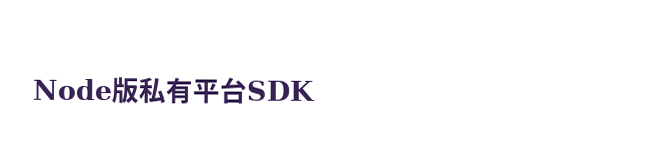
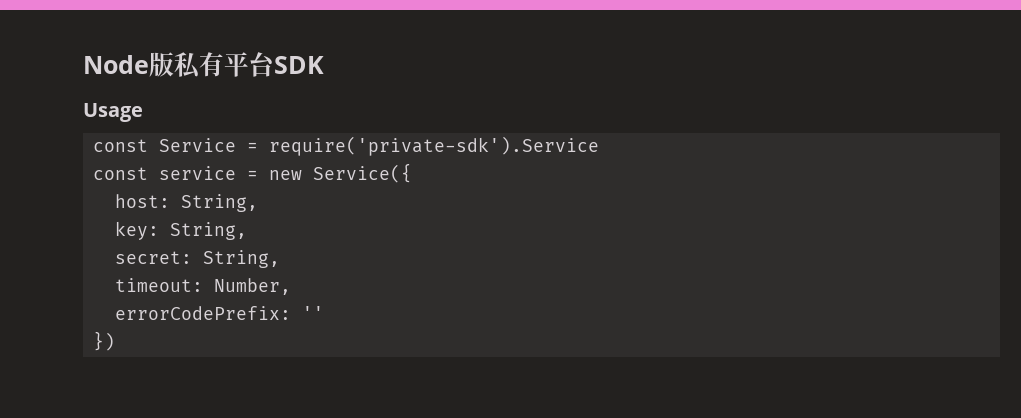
(315, 90) none -> [83,103,143,122] [93,136,600,156] [93,163,413,183] [115,194,259,212] [115,221,248,240] [115,250,281,268] [115,278,292,295] [115,306,325,320] [93,331,116,351] // Usage // const Service = require('private-sdk').Service // const service = new Service({ // host: String, // key: String, // secret: String, // timeout: Number, // errorCodePrefix: '' // })

